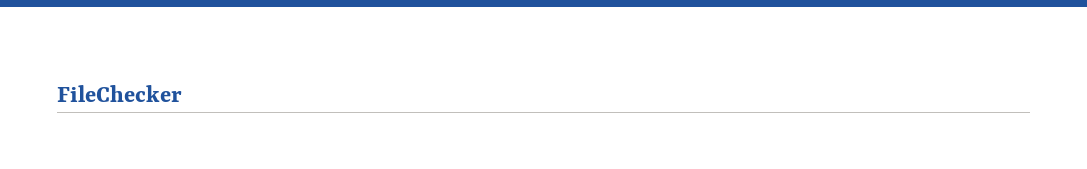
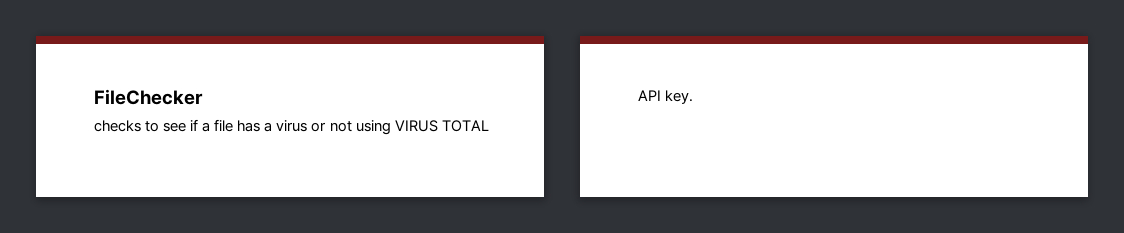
(182, 93) none -> [94,119,489,135] [638,90,694,104] // checks to see if a file has a virus or not using VIRUS TOTAL API key.

